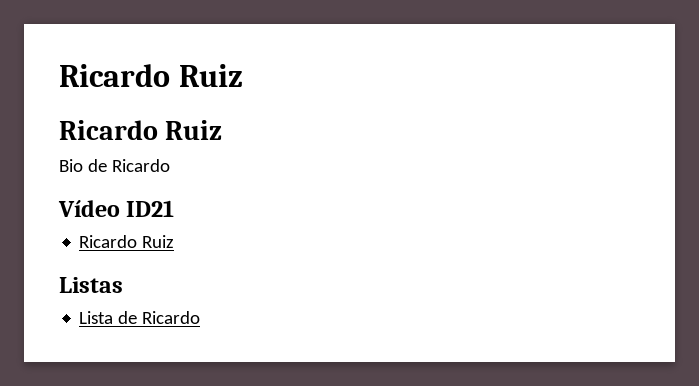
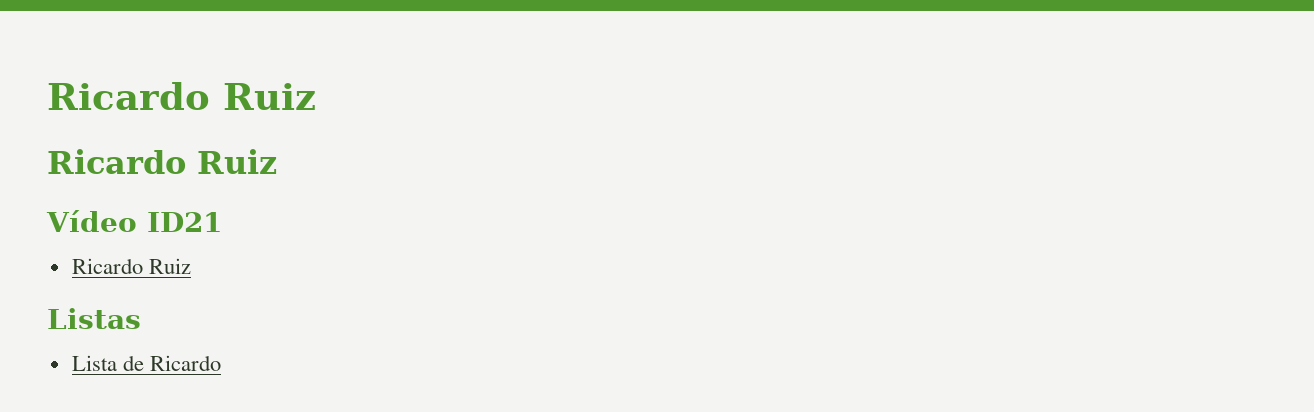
[59,159,170,172] // Bio de Ricardo -> (277, 161) none

